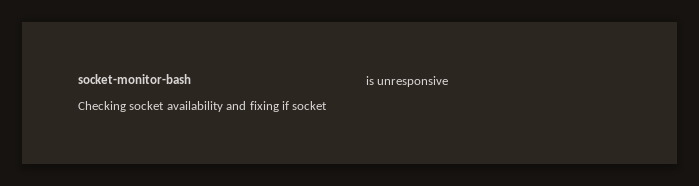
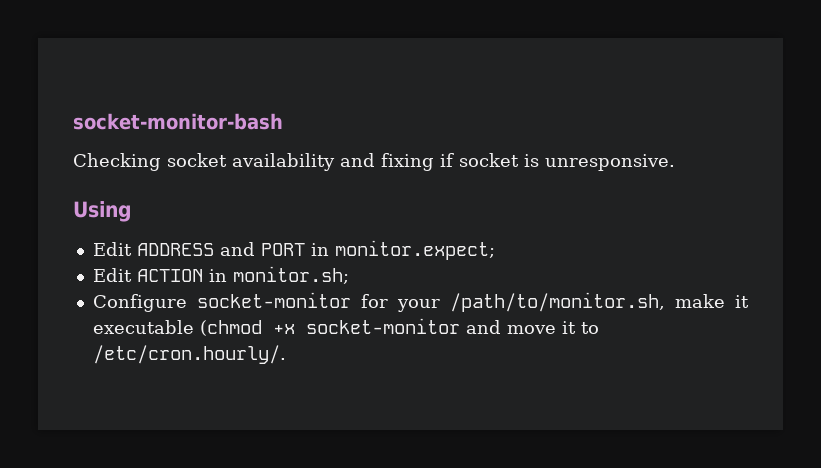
[377,76,449,87] unresponsive -> [545,154,675,171] [73,201,132,222] [92,240,495,260] [92,266,349,284] [92,292,749,312] [92,318,599,336] [92,345,286,364] unresponsive. // Using // Edit ADDRESS and PORT in monitor.expect; // Edit ACTION in monitor.sh; // Configure socket-monitor for your /path/to/monitor.sh, make it executable (chmod +x socket-monitor and move it to /etc/cron.hourly/.

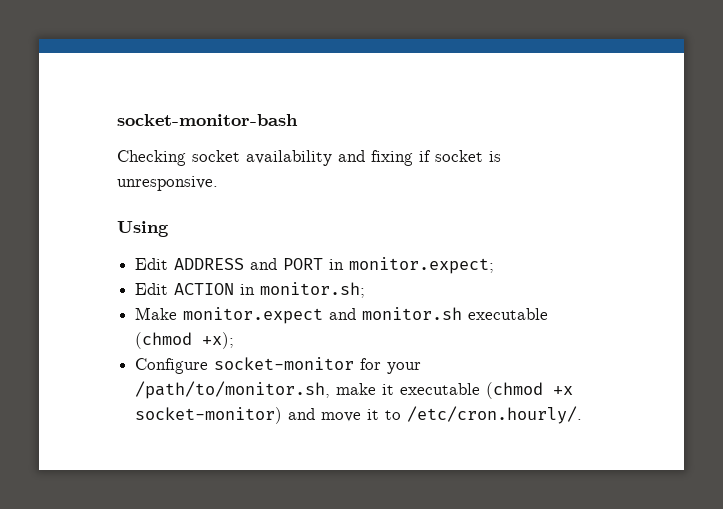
(349, 275) none -> [135,307,549,324] [135,332,235,349] // Make monitor.expect and monitor.sh executable (chmod +x);
[305,318,460,334] socket-monitor -> [135,407,283,424] socket-monitor)

